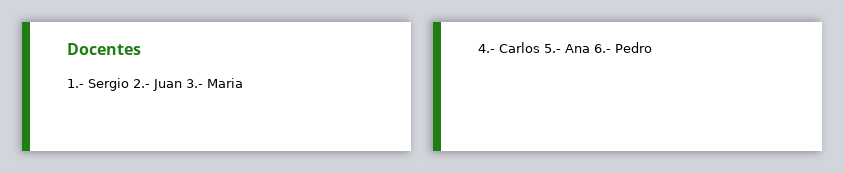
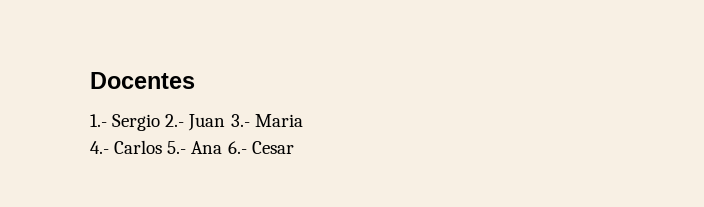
[615,42,652,53] Pedro -> [251,141,294,154] Cesar

